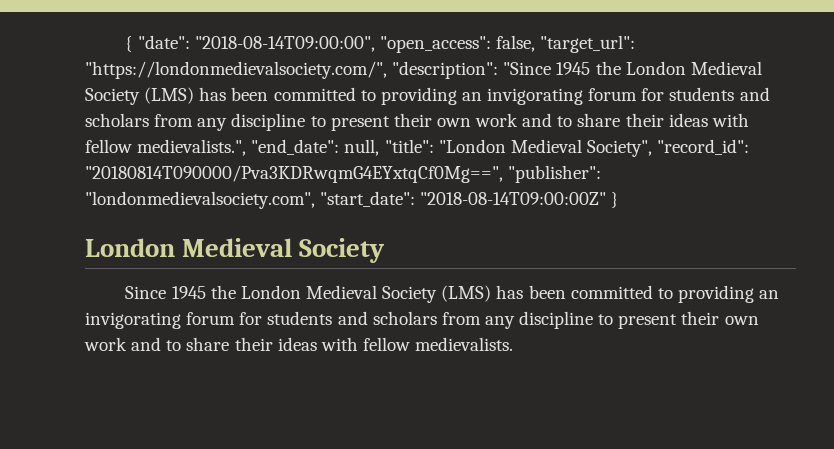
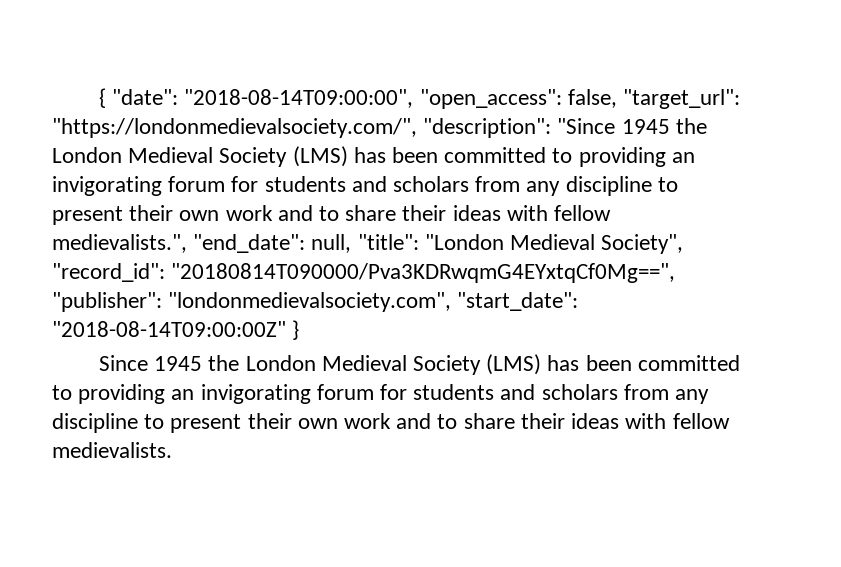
[85,238,386,263] // London Medieval Society -> (300, 330) none

